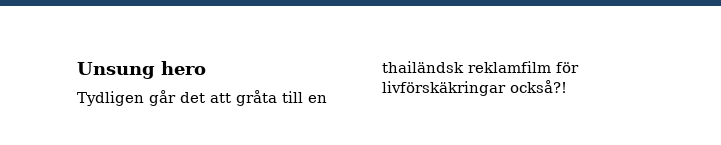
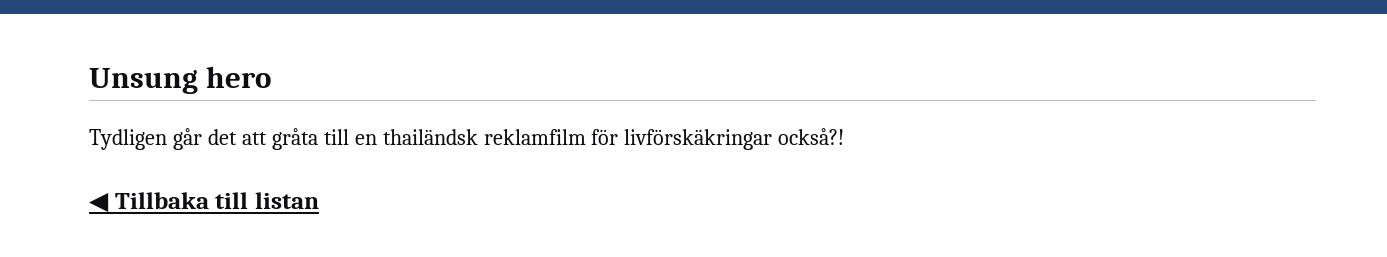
(567, 86) none -> [89,192,319,213] // ◀ Tillbaka till listan

